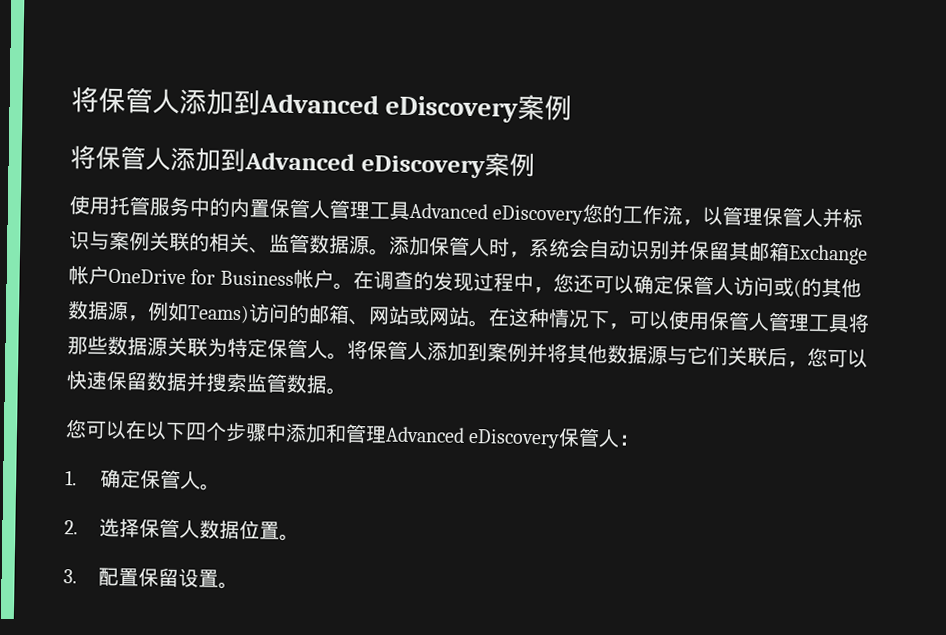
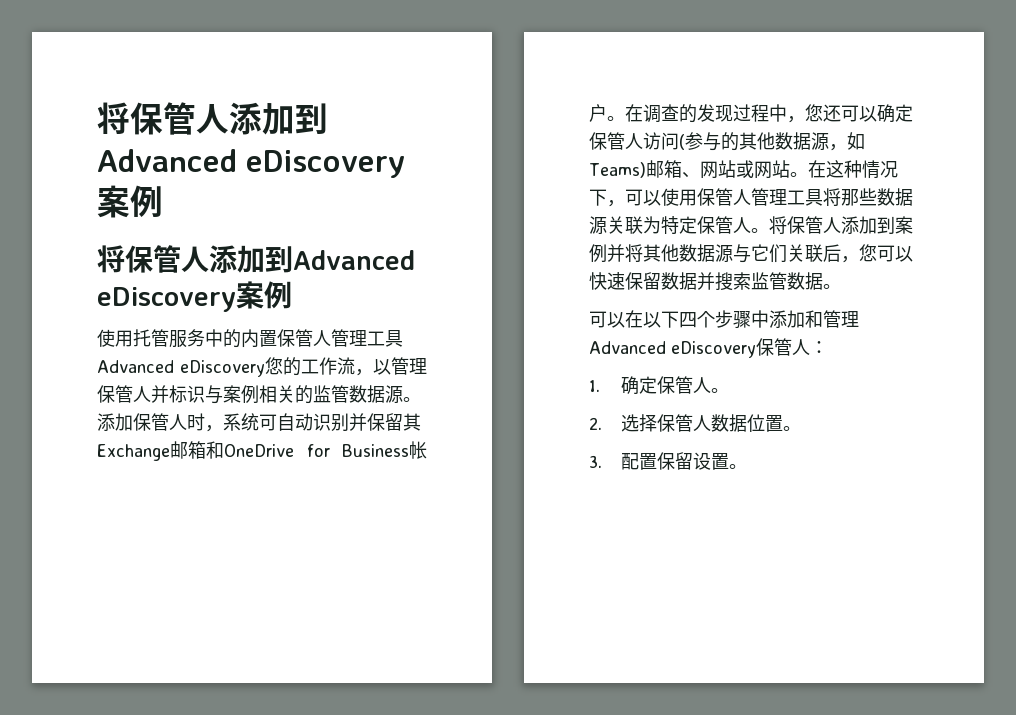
[149,231,270,254] 关联的相关、 -> [259,385,313,404] 相关的
[569,238,590,258] 会 -> [259,414,277,431] 可
[749,241,868,265] [68,265,109,285] 邮箱Exchange帐户 -> [97,441,224,461] Exchange邮箱和
[772,277,802,298] 或( -> [679,132,721,151] (参与
[147,301,310,324] 例如Teams)访问的 -> [847,132,865,150] [589,162,646,178] 如Teams)
[65,419,87,439] 您 -> (841, 286) none

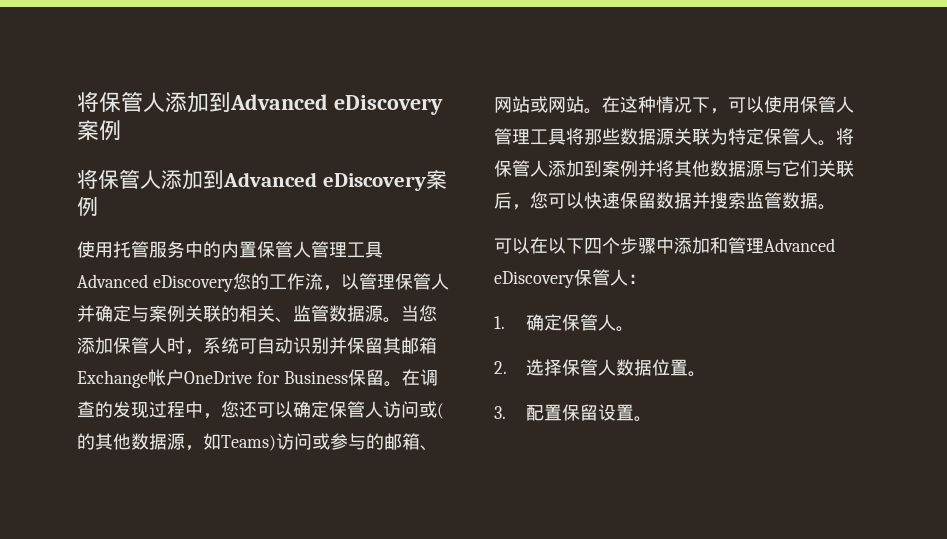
[169,385,313,404] 标识与案例相关的 -> [95,305,293,323] 确定与案例关联的相关、
(421, 399) none -> [401,305,437,322] 当您
[97,441,224,461] Exchange邮箱和 -> [401,337,437,354] [77,369,184,388] 邮箱Exchange帐户
[409,441,427,459] [589,104,607,122] 帐户 -> [347,369,384,386] 保留
[679,132,721,151] (参与 -> [419,401,444,419] 或(
(646, 170) none -> [276,433,384,450] 访问或参与的

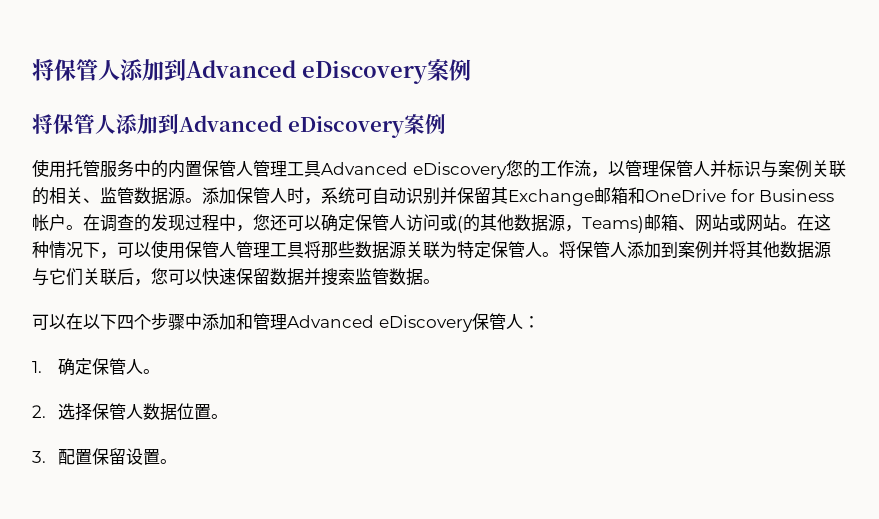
[95,305,131,322] 确定 -> [726,160,761,178] 标识
[401,305,437,322] 当您 -> (202, 200) none
[401,337,437,354] [77,369,184,388] 邮箱Exchange帐户 -> [508,187,645,206] Exchange邮箱和
[347,369,384,386] 保留 -> [32,214,66,231] 帐户
[203,433,384,451] 如Teams)访问或参与的 -> [582,216,644,233] Teams)

